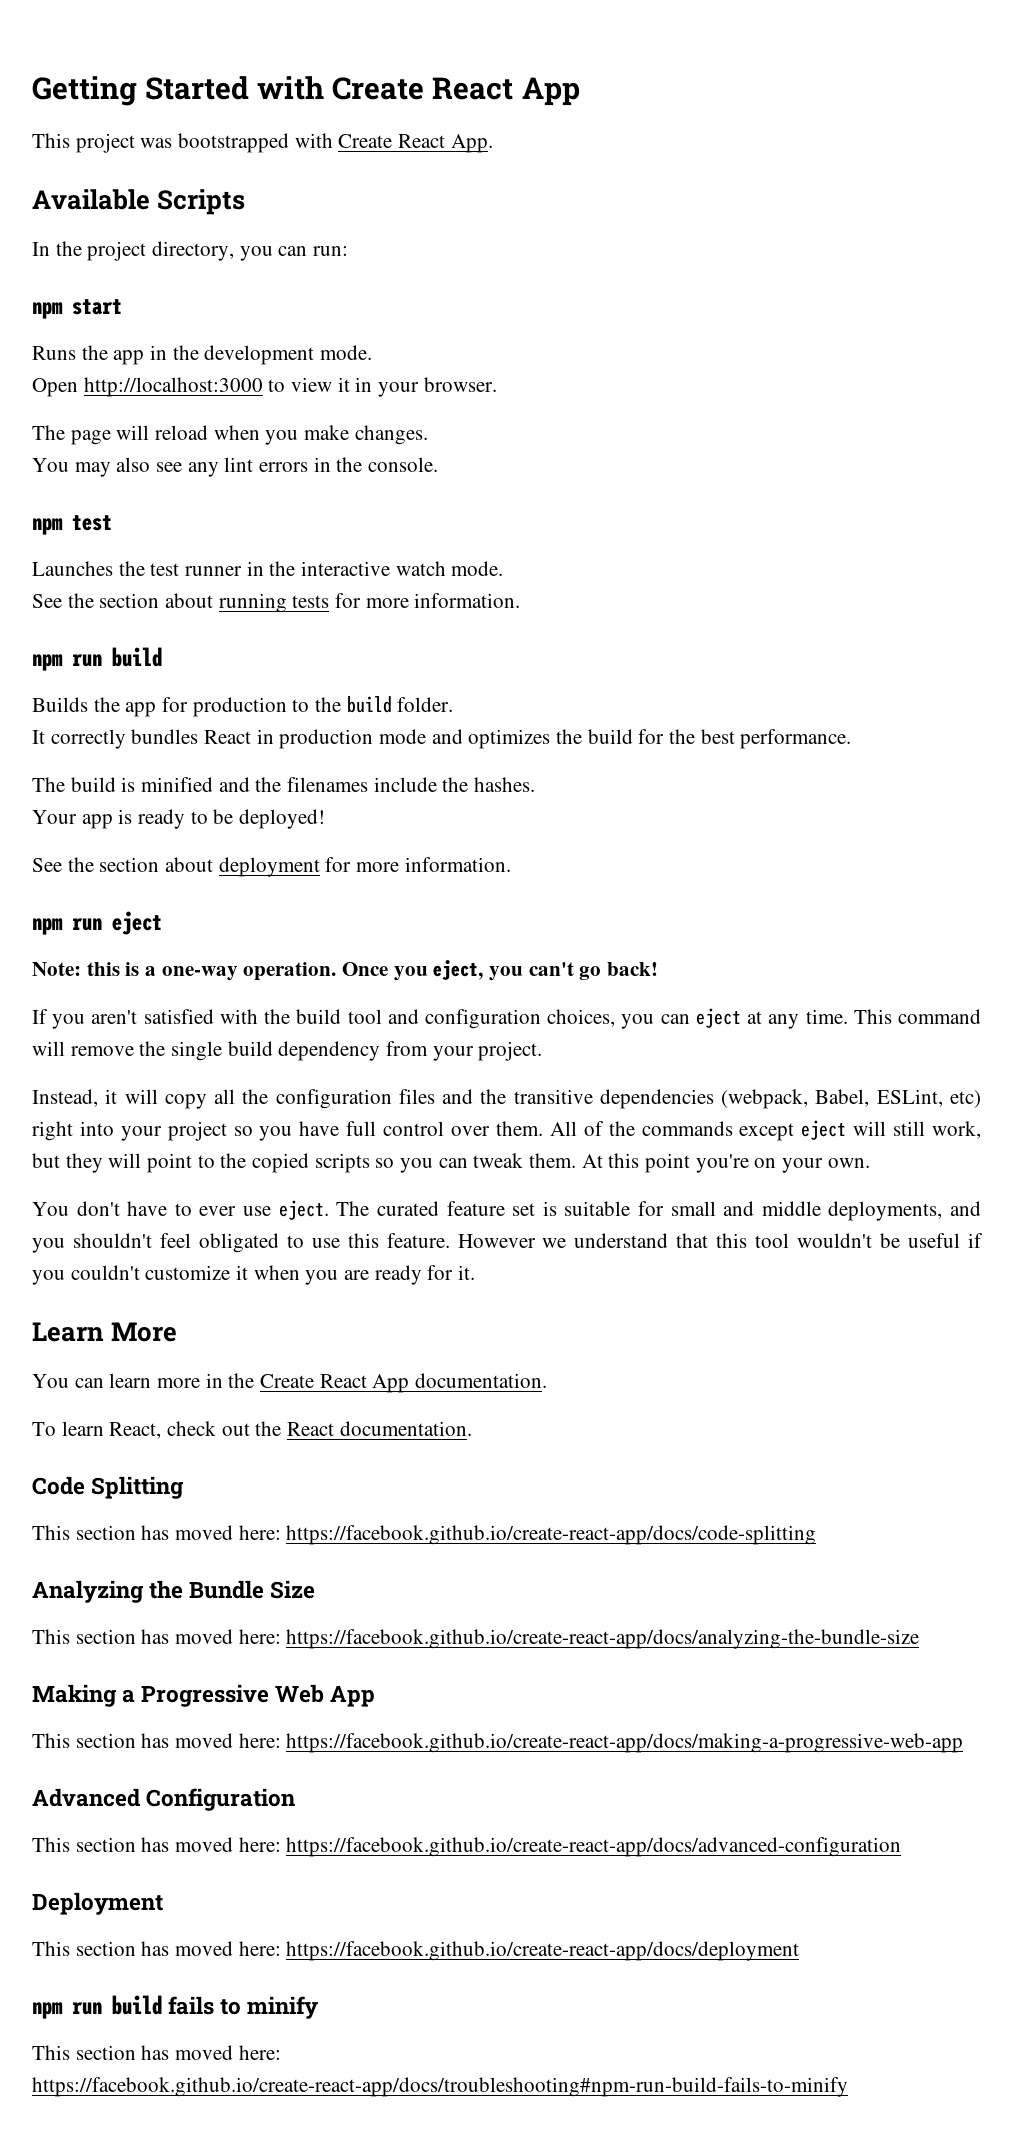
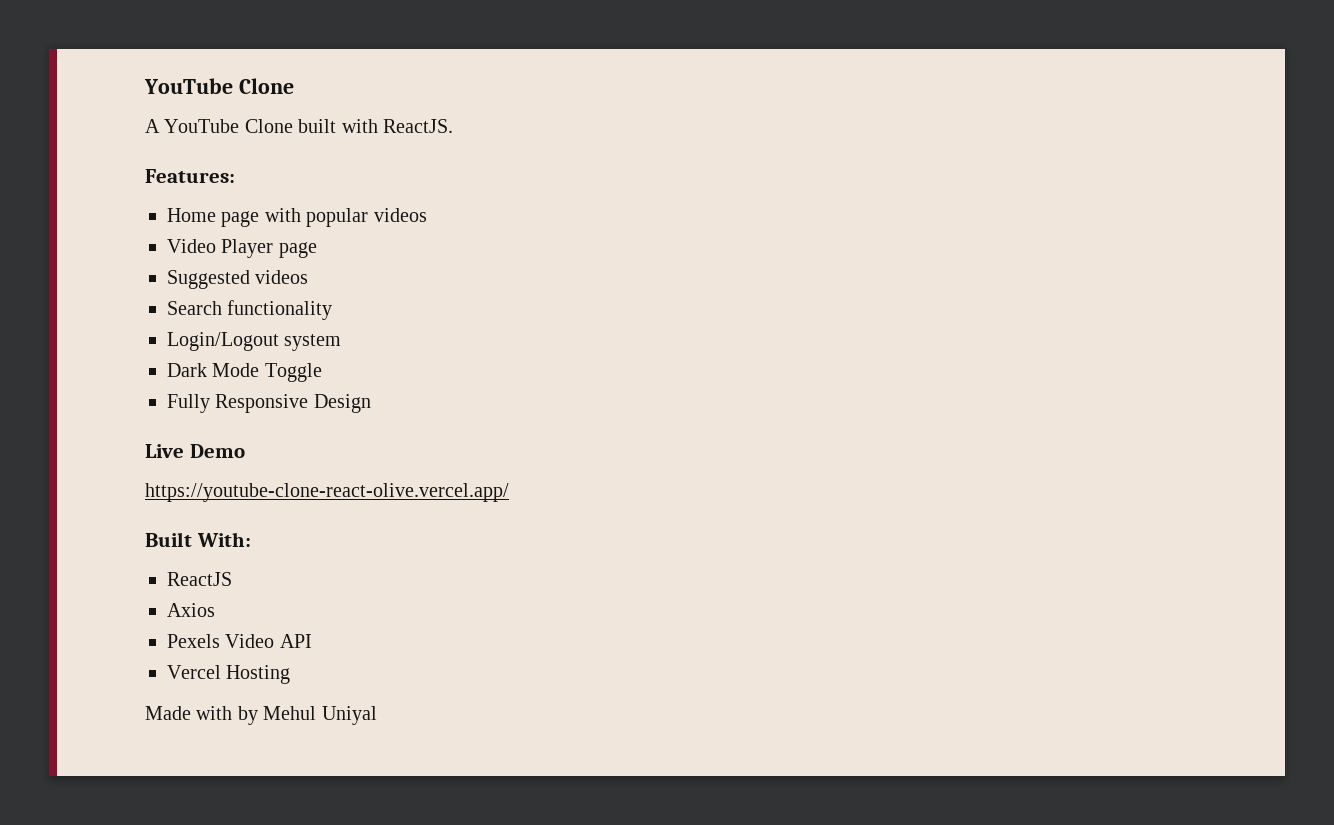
[32,76,580,106] [32,133,493,153] [32,189,246,215] [32,241,349,261] [32,299,122,319] [32,345,373,365] [32,377,497,397] [32,425,428,445] [32,457,439,477] [32,515,112,535] [32,561,504,576] [32,593,521,613] [32,647,162,671] [32,696,454,717] [32,729,852,749] [32,777,536,792] [32,809,326,829] [32,857,511,877] [32,911,162,935] [32,960,659,981] [32,1008,981,1029] [32,1041,543,1061] [32,1089,981,1109] [32,1120,982,1141] [32,1153,870,1173] [32,1200,981,1221] [32,1233,984,1253] [32,1265,476,1285] [32,1322,178,1342] [32,1373,548,1393] [32,1421,472,1439] [32,1476,185,1499] [32,1525,817,1545] [32,1580,316,1603] [32,1629,920,1649] [32,1684,376,1707] [32,1733,964,1753] [32,1788,296,1811] [32,1837,902,1857] [32,1892,163,1915] [32,1941,800,1961] [32,1995,319,2019] [32,2045,281,2060] [32,2077,848,2097] Getting Started with Create React App // This project was bootstrapped with Create React App. // Available Scripts // In the project directory, you can run: // npm start // Runs the app in the development mode. // Open http://localhost:3000 to view it in your browser. // The page will reload when you make changes. // You may also see any lint errors in the console. // npm test // Launches the test runner in the interactive watch mode. // See the section about running tests for more information. // npm run build // Builds the app for production to the build folder. // It correctly bundles React in production mode and optimizes the build for the best performance. // The build is minified and the filenames include the hashes. // Your app is ready to be deployed! // See the section about deployment for more information. // npm run eject // Note: this is a one-way operation. Once you eject, you can't go back! // If you aren't satisfied with the build tool and configuration choices, you can eject at any time. This command will remove the single build dependency from your project. // Instead, it will copy all the configuration files and the transitive dependencies (webpack, Babel, ESLint, etc) right into your project so you have full control over them. All of the commands except eject will still work, but they will point to the copied scripts so you can tweak them. At this point you're on your own. // You don't have to ever use eject. The curated feature set is suitable for small and middle deployments, and you shouldn't feel obligated to use this feature. However we understand that this tool wouldn't be useful if you couldn't customize it when you are ready for it. // Learn More // You can learn more in the Create React App documentation. // To learn React, check out the React documentation. // Code Splitting // This section has moved here: https://facebook.github.io/create-react-app/docs/code-splitting // Analyzing the Bundle Size // This section has moved here: https://facebook.github.io/create-react-app/docs/analyzing-the-bundle-size // Making a Progressive Web App // This section has moved here: https://facebook.github.io/create-react-app/docs/making-a-progressive-web-app // Advanced Configuration // This section has moved here: https://facebook.github.io/create-react-app/docs/advanced-configuration // Deployment // This section has moved here: https://facebook.github.io/create-react-app/docs/deployment // npm run build fails to minify // This section has moved here: https://facebook.github.io/create-react-app/docs/troubleshooting#npm-run-build-fails-to-minify -> [144,78,294,94] [145,119,453,133] [145,169,235,183] [167,208,427,227] [167,239,317,258] [167,270,309,289] [167,300,333,320] [167,332,342,351] [167,363,322,382] [167,394,371,413] [145,444,245,458] [145,483,509,502] [145,532,251,547] [167,572,232,586] [167,603,215,617] [167,634,312,648] [167,665,291,684] [145,706,377,725] YouTube Clone // A YouTube Clone built with ReactJS. // Features: // Home page with popular videos // Video Player page // Suggested videos // Search functionality // Login/Logout system // Dark Mode Toggle // Fully Responsive Design // Live Demo // https://youtube-clone-react-olive.vercel.app/ // Built With: // ReactJS // Axios // Pexels Video API // Vercel Hosting // Made with by Mehul Uniyal

